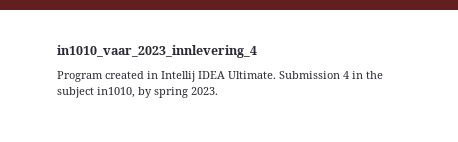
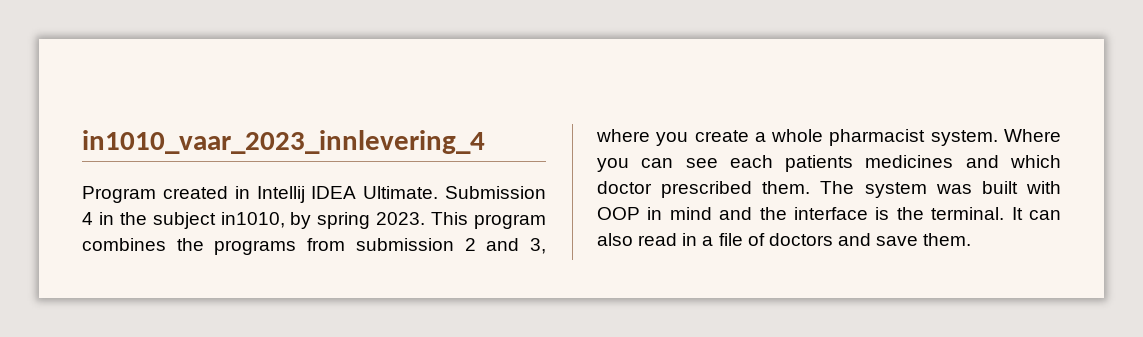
(218, 91) none -> [431,212,546,229] [82,238,546,255] [596,129,1061,146] [597,155,1061,172] [597,181,1061,198] [597,207,1061,220] [597,233,972,246] This program combines the programs from submission 2 and 3, where you create a whole pharmacist system. Where you can see each patients medicines and which doctor prescribed them. The system was built with OOP in mind and the interface is the terminal. It can also read in a file of doctors and save them.

